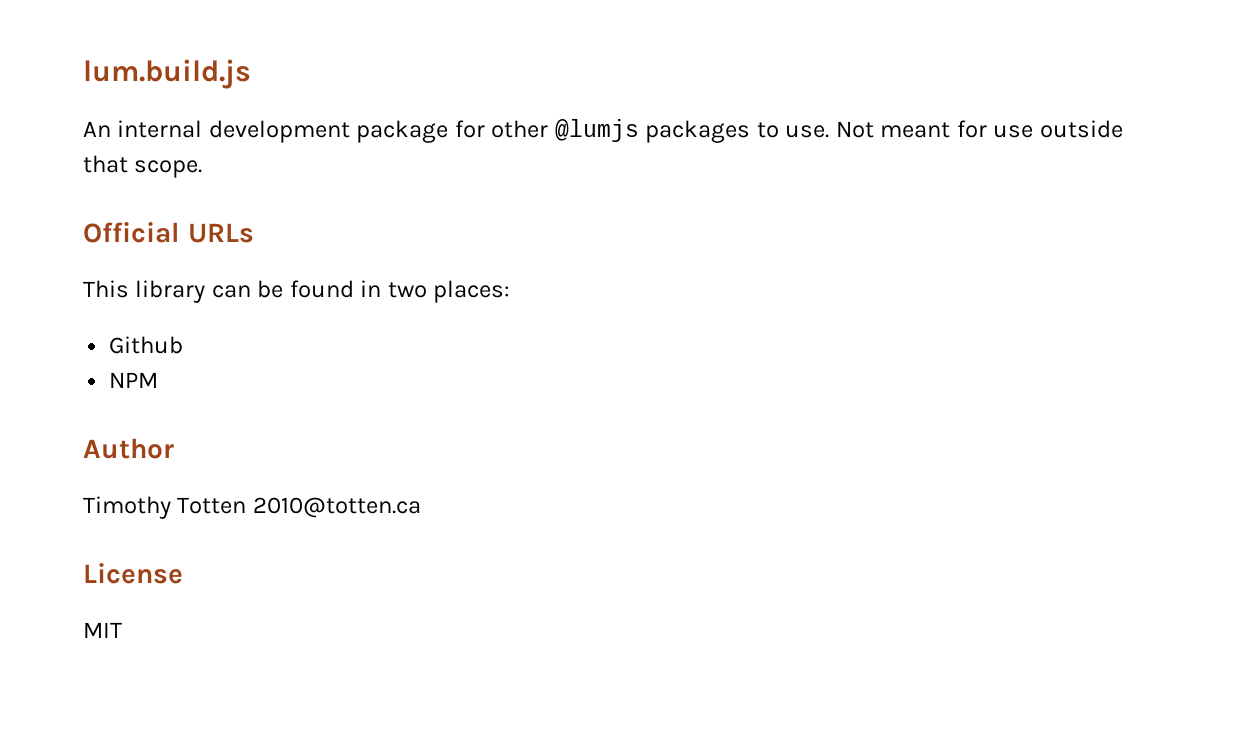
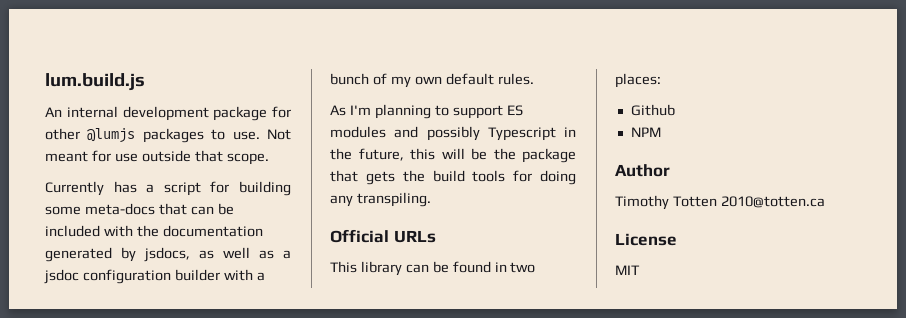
(203, 169) none -> [45,181,291,196] [45,203,234,215] [45,225,263,237] [45,247,291,262] [44,269,265,284] [330,73,534,88] [330,104,523,119] [330,126,576,141] [330,148,576,163] [330,170,576,185] [330,192,431,207] // Currently has a script for building some meta-docs that can be included with the documentation generated by jsdocs, as well as a jsdoc configuration builder with a bunch of my own default rules. // As I'm planning to support ES modules and possibly Typescript in the future, this will be the package that gets the build tools for doing any transpiling.

